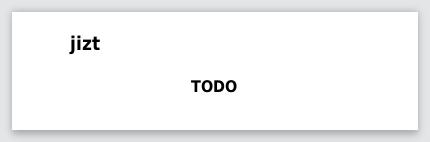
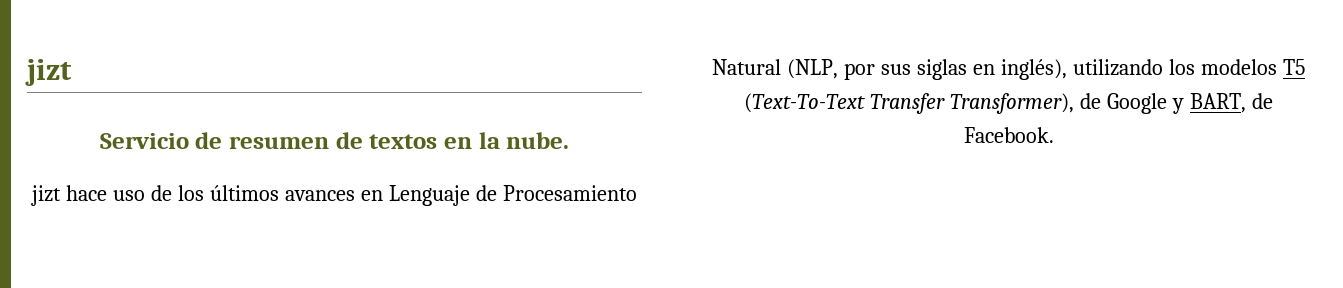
[191,80,237,93] TODO -> [99,132,570,149] [31,185,637,206] [712,59,1305,80] [744,93,1273,114] [963,127,1054,143] Servicio de resumen de textos en la nube. // jizt hace uso de los últimos avances en Lenguaje de Procesamiento Natural (NLP, por sus siglas en inglés), utilizando los modelos T5 (Text-To-Text Transfer Transformer), de Google y BART, de Facebook.

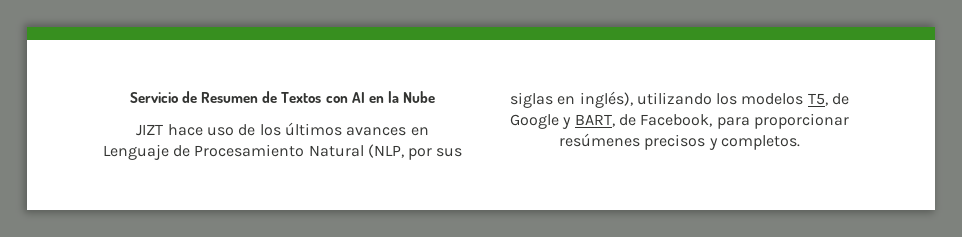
[25,59,72,86] jizt // -> (130, 97) none
[229,132,570,149] [31,185,62,206] resumen de textos en la nube. // jizt -> [201,91,435,103] [136,124,164,136] Resumen de Textos con AI en la Nube // JIZT
[1282,59,1305,75] [744,93,1075,114] T5 (Text-To-Text Transfer Transformer), -> [807,93,828,106] T5,
[963,127,1054,143] Facebook. -> [640,113,849,129] [559,133,800,150] Facebook, para proporcionar resúmenes precisos y completos.

